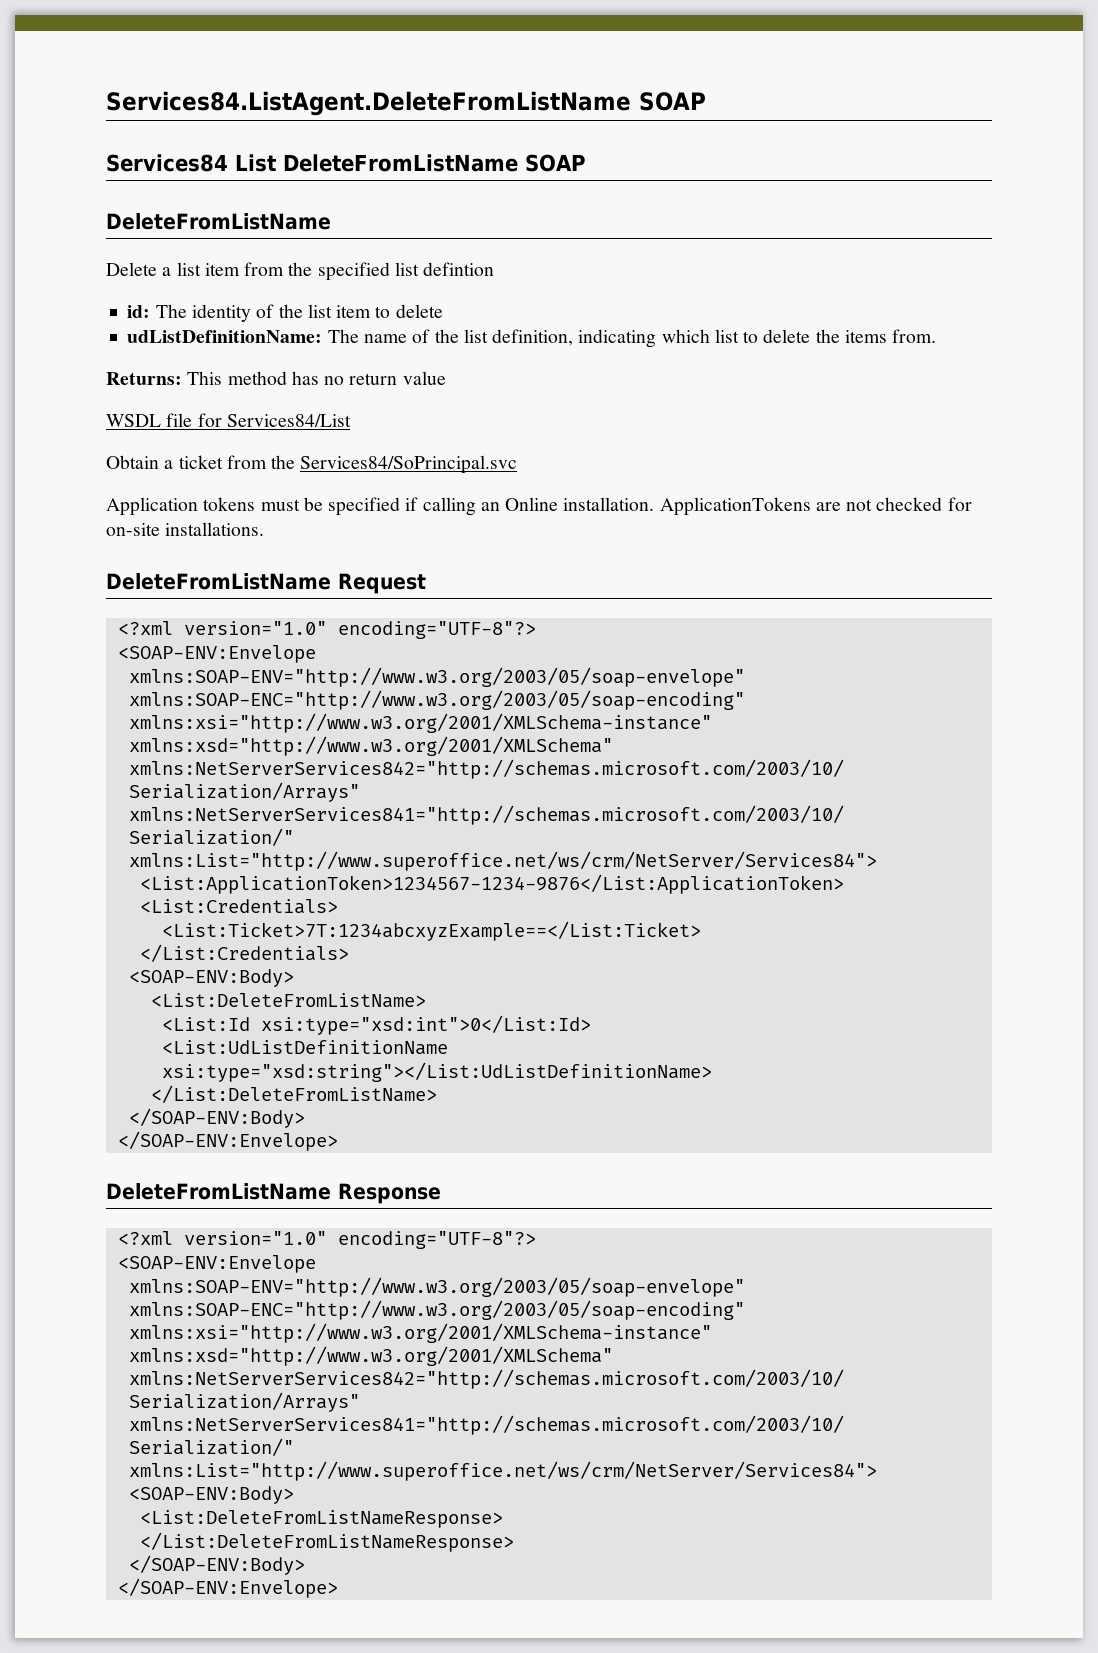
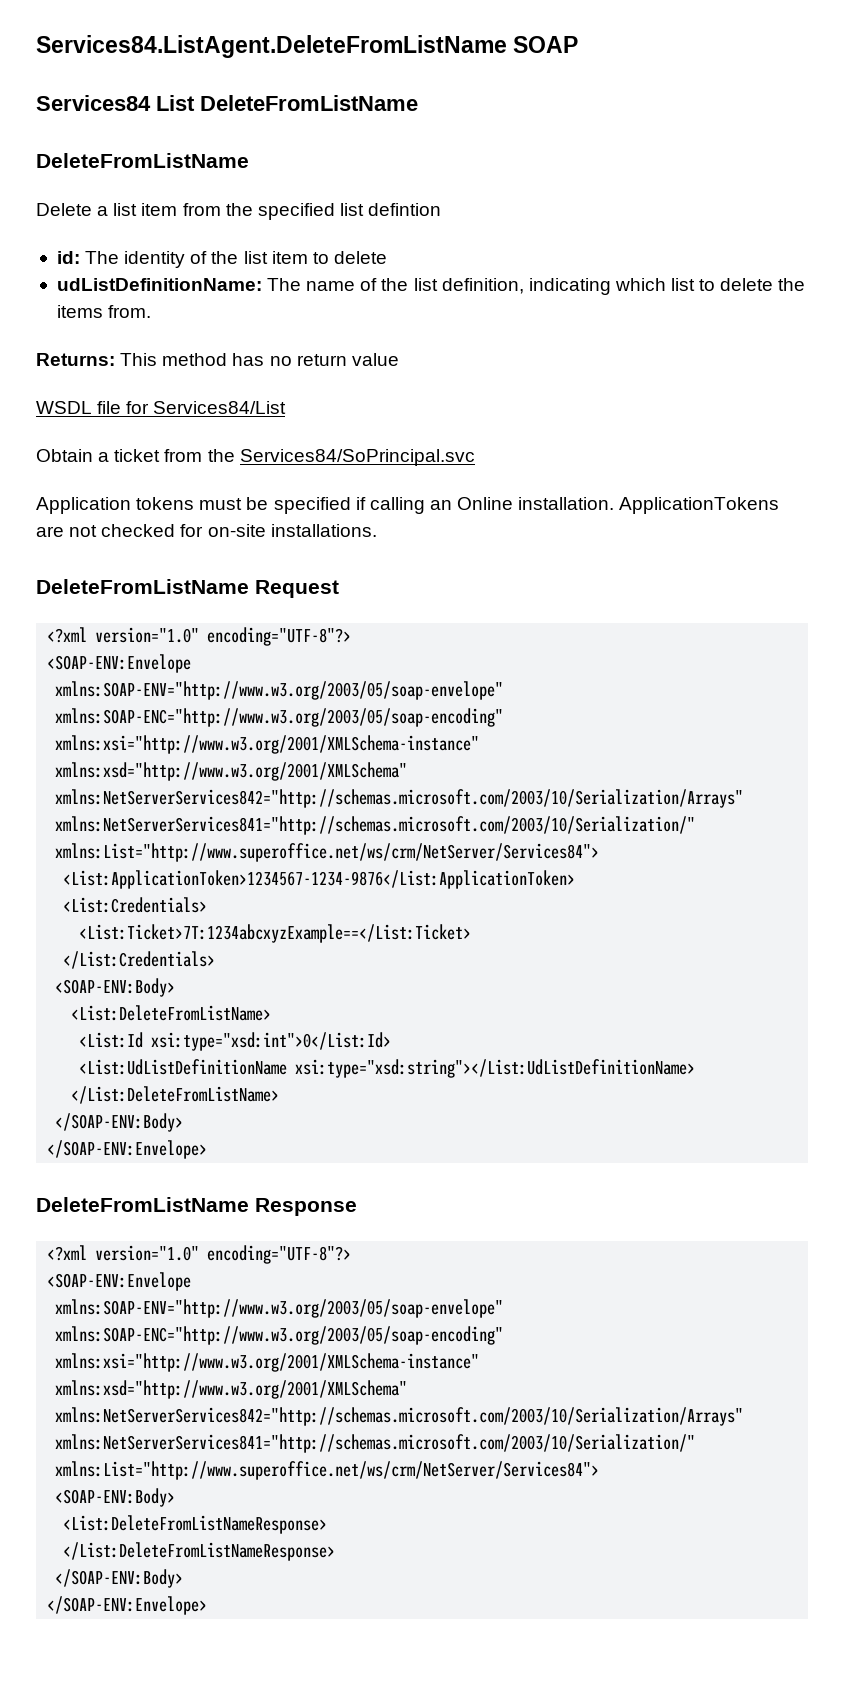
[524,154,586,172] SOAP -> (418, 103) none

